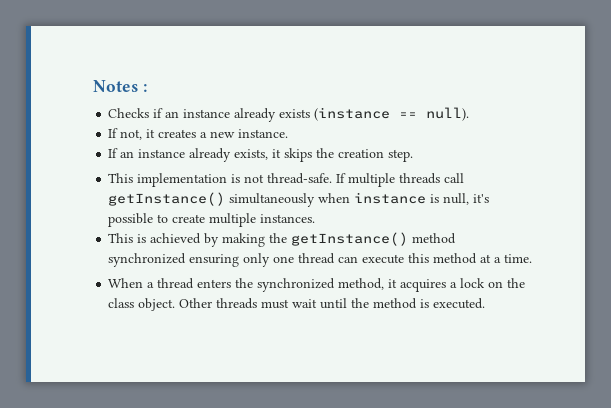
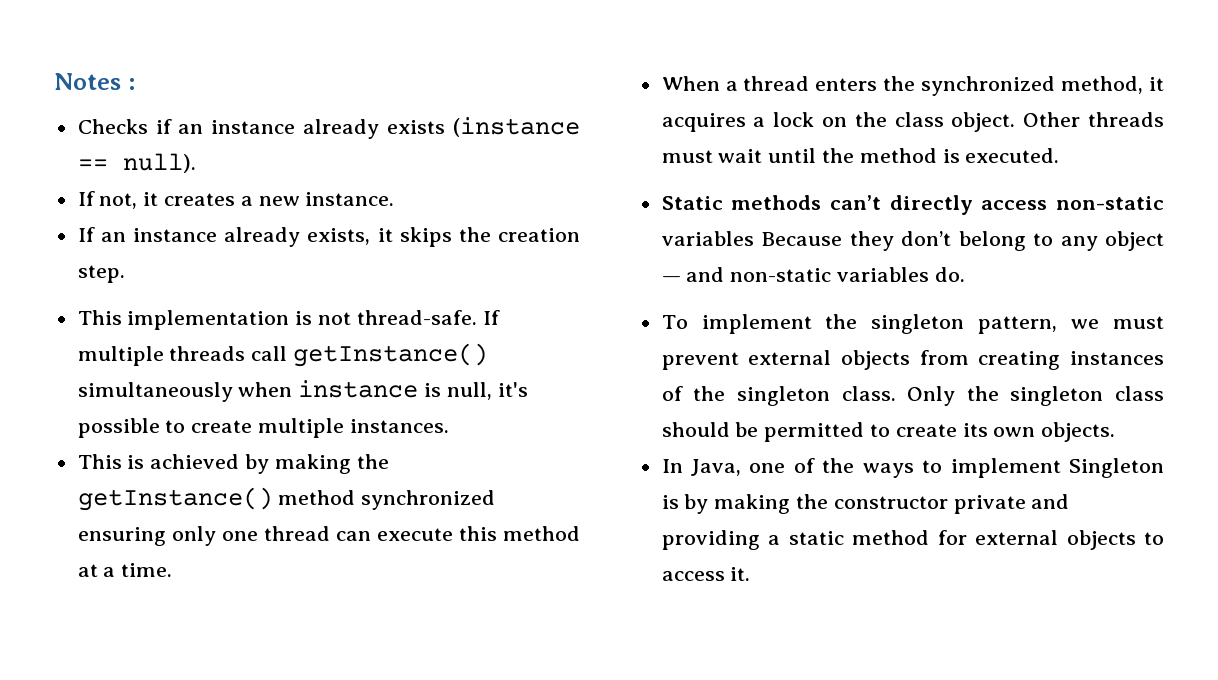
(486, 303) none -> [661,195,1164,215] [661,231,1164,251] [661,267,965,282] [661,314,1164,334] [661,350,1164,370] [661,386,1164,406] [661,422,1116,442] [661,458,1164,478] [661,494,1070,514] [661,530,1164,550] [661,567,751,581] // Static methods can’t directly access non-static variables Because they don’t belong to any object — and non-static variables do. // To implement the singleton pattern, we must prevent external objects from creating instances of the singleton class. Only the singleton class should be permitted to create its own objects. // In Java, one of the ways to implement Singleton is by making the constructor private and providing a static method for external objects to access it.

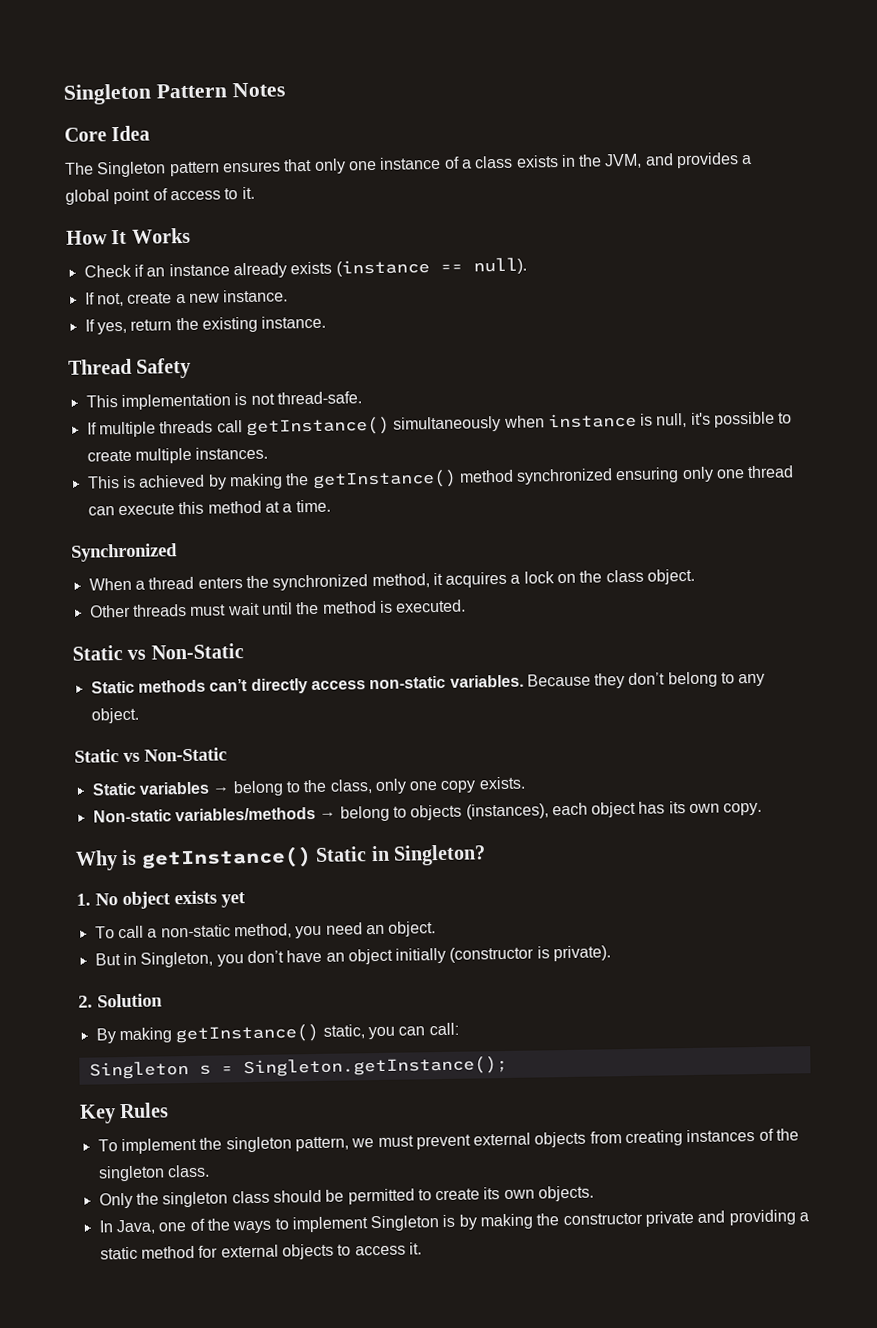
(54, 81) none -> [63,83,227,105] Singleton Pattern
[127,78,136,90] [77,119,148,134] : // Checks -> [64,125,151,142] [64,152,753,178] [65,186,255,205] [66,227,191,245] [83,264,132,278] // Core Idea // The Singleton pattern ensures that only one instance of a class exists in the JVM, and provides a global point of access to it. // How It Works // Check
[143,192,236,206] it creates -> [127,292,173,304] create
[100,227,580,247] [77,265,125,283] an instance already exists, it skips the creation step. -> [96,315,327,335] [68,357,192,379] yes, return the existing instance. // Thread Safety
(477, 317) none -> (362, 398) //
(173, 570) none -> [71,543,178,562] // Synchronized
(1016, 122) none -> (696, 576) //
(1060, 155) none -> [72,643,244,661] // Static vs Non-Static
[661,231,754,246] variables -> [449,674,524,688] variables.
[1105,231,1164,251] [661,267,965,282] object — and non-static variables do. -> [90,707,139,724] [74,747,227,763] [91,776,525,797] [92,801,763,823] [75,844,486,871] [76,890,246,910] [94,921,437,939] [94,945,612,968] [78,993,163,1008] [95,1022,459,1044] [88,1055,508,1080] [79,1102,170,1124] object. // Static vs Non-Static // Static variables → belong to the class, only one copy exists. // Non-static variables/methods → belong to objects (instances), each object has its own copy. // Why is getInstance() Static in Singleton? // 1. No object exists yet // To call a non-static method, you need an object. // But in Singleton, you don’t have an object initially (constructor is private). // 2. Solution // By making getInstance() static, you can call: // Singleton s = Singleton.getInstance(); // Key Rules
(896, 393) none -> (210, 1171) //

